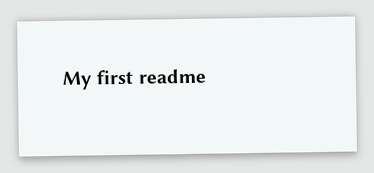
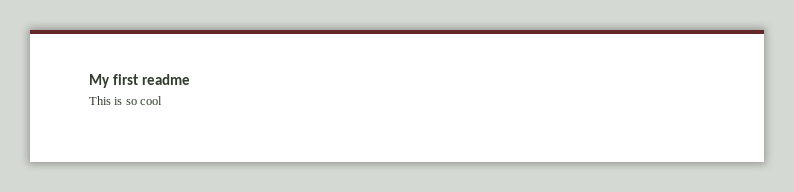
(206, 76) none -> [89,96,163,105] // This is so cool

